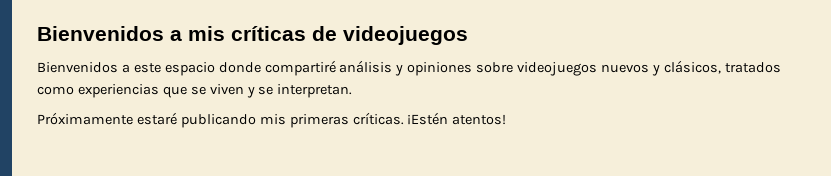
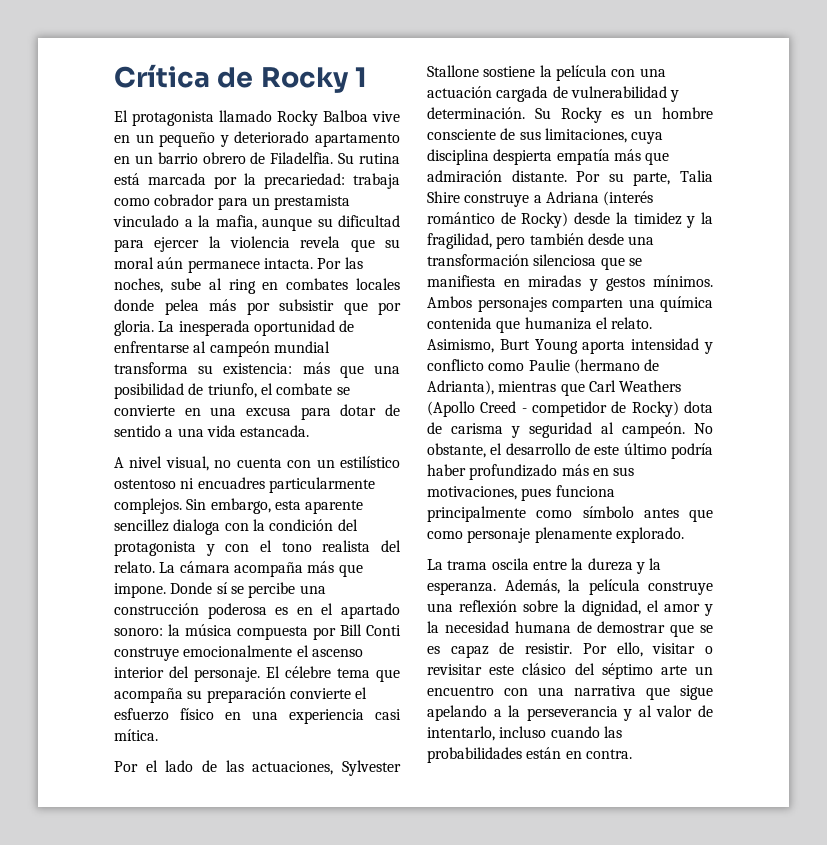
[37,26,468,45] [37,60,781,76] [37,84,353,98] [37,112,507,128] Bienvenidos a mis críticas de videojuegos // Bienvenidos a este espacio donde compartiré análisis y opiniones sobre videojuegos nuevos y clásicos, tratados como experiencias que se viven y se interpretan. // Próximamente estaré publicando mis primeras críticas. ¡Estén atentos! -> [114,64,367,93] [114,110,400,126] [114,131,400,147] [114,152,400,164] [114,173,400,189] [114,194,351,210] [113,215,400,231] [114,236,400,252] [114,257,363,273] [114,278,400,294] [114,299,401,315] [114,320,355,336] [114,341,330,357] [114,362,400,378] [114,383,350,399] [114,404,400,420] [114,425,310,437] [114,456,400,471] [114,477,375,493] [114,498,364,514] [114,519,358,535] [114,540,401,556] [114,561,363,577] [114,582,326,598] [114,603,400,619] [114,624,401,640] [114,645,363,661] [114,666,400,682] [114,687,368,703] [114,708,401,724] [114,729,158,741] [114,760,401,776] [427,65,666,81] [427,86,680,102] [427,107,713,123] [427,128,664,144] [427,149,670,165] [427,170,713,186] [427,191,654,207] [427,212,713,228] [427,233,655,249] [427,254,642,270] [427,275,713,291] [427,296,713,312] [427,317,653,333] [427,338,713,354] [427,359,660,374] [427,380,682,396] [427,401,713,417] [427,422,713,438] [427,443,713,459] [427,464,635,480] [427,485,615,501] [427,506,713,522] [427,527,684,543] [427,558,662,574] [427,579,713,595] [427,600,713,616] [427,621,713,637] [427,642,713,658] [427,663,713,679] [427,685,713,700] [427,705,713,721] [427,726,622,741] [427,747,632,763] Crítica de Rocky 1 // El protagonista llamado Rocky Balboa vive en un pequeño y deteriorado apartamento en un barrio obrero de Filadelfia. Su rutina está marcada por la precariedad: trabaja como cobrador para un prestamista vinculado a la mafia, aunque su dificultad para ejercer la violencia revela que su moral aún permanece intacta. Por las noches, sube al ring en combates locales donde pelea más por subsistir que por gloria. La inesperada oportunidad de enfrentarse al campeón mundial transforma su existencia: más que una posibilidad de triunfo, el combate se convierte en una excusa para dotar de sentido a una vida estancada. // A nivel visual, no cuenta con un estilístico ostentoso ni encuadres particularmente complejos. Sin embargo, esta aparente sencillez dialoga con la condición del protagonista y con el tono realista del relato. La cámara acompaña más que impone. Donde sí se percibe una construcción poderosa es en el apartado sonoro: la música compuesta por Bill Conti construye emocionalmente el ascenso interior del personaje. El célebre tema que acompaña su preparación convierte el esfuerzo físico en una experiencia casi mítica. // Por el lado de las actuaciones, Sylvester Stallone sostiene la película con una actuación cargada de vulnerabilidad y determinación. Su Rocky es un hombre consciente de sus limitaciones, cuya disciplina despierta empatía más que admiración distante. Por su parte, Talia Shire construye a Adriana (interés romántico de Rocky) desde la timidez y la fragilidad, pero también desde una transformación silenciosa que se manifiesta en miradas y gestos mínimos. Ambos personajes comparten una química contenida que humaniza el relato. Asimismo, Burt Young aporta intensidad y conflicto como Paulie (hermano de Adrianta), mientras que Carl Weathers (Apollo Creed - competidor de Rocky) dota de carisma y seguridad al campeón. No obstante, el desarrollo de este último podría haber profundizado más en sus motivaciones, pues funciona principalmente como símbolo antes que como personaje plenamente explorado. // La trama oscila entre la dureza y la esperanza. Además, la película construye una reflexión sobre la dignidad, el amor y la necesidad humana de demostrar que se es capaz de resistir. Por ello, visitar o revisitar este clásico del séptimo arte un encuentro con una narrativa que sigue apelando a la perseverancia y al valor de intentarlo, incluso cuando las probabilidades están en contra.

